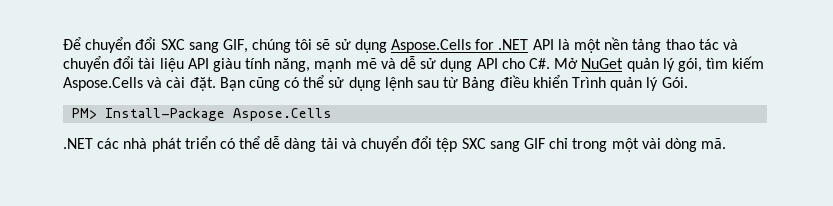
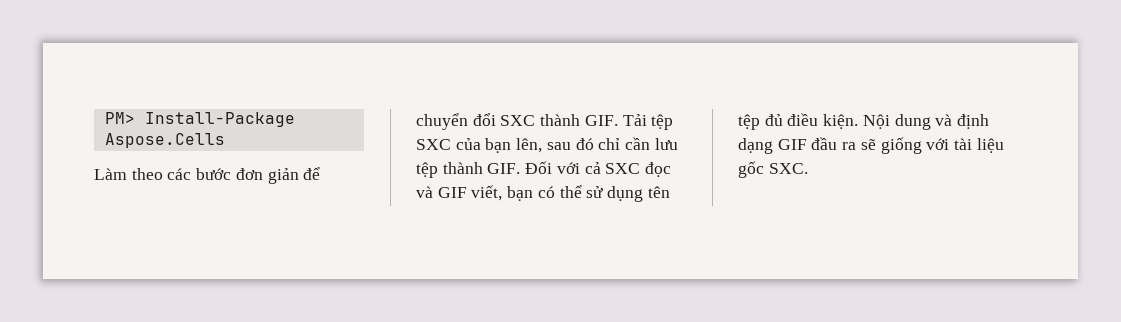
[63,37,738,53] [63,56,765,72] [63,75,688,91] [72,108,333,121] [63,136,727,152] Để chuyển đổi SXC sang GIF, chúng tôi sẽ sử dụng Aspose.Cells for .NET API là một nền tảng thao tác và chuyển đổi tài liệu API giàu tính năng, mạnh mẽ và dễ sử dụng API cho C#. Mở NuGet quản lý gói, tìm kiếm Aspose.Cells và cài đặt. Bạn cũng có thể sử dụng lệnh sau từ Bảng điều khiển Trình quản lý Gói. // PM> Install-Package Aspose.Cells // .NET các nhà phát triển có thể dễ dàng tải và chuyển đổi tệp SXC sang GIF chỉ trong một vài dòng mã. -> [104,112,295,127] [104,133,225,148] [94,167,321,184] [416,113,674,130] [416,137,678,153] [416,161,672,178] [416,185,670,202] [738,113,990,130] [738,137,1004,154] [738,161,808,178] PM> Install-Package Aspose.Cells // Làm theo các bước đơn giản để chuyển đổi SXC thành GIF. Tải tệp SXC của bạn lên, sau đó chỉ cần lưu tệp thành GIF. Đối với cả SXC đọc và GIF viết, bạn có thể sử dụng tên tệp đủ điều kiện. Nội dung và định dạng GIF đầu ra sẽ giống với tài liệu gốc SXC.

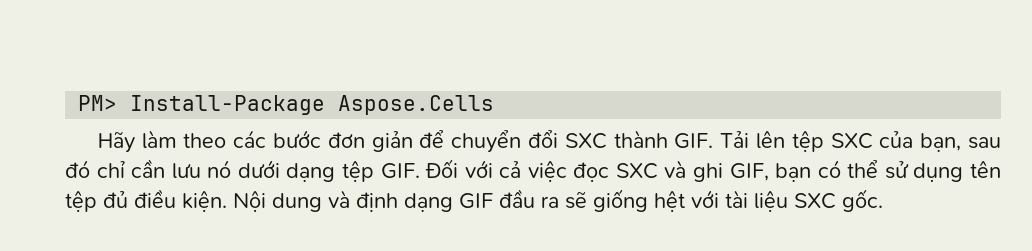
[94,168,127,180] Làm -> [97,130,177,153] Hãy làm
(647, 120) none -> [755,131,785,149] lên
[485,138,543,153] bạn lên, -> [920,133,962,152] bạn,
[416,161,672,178] [416,185,503,201] tệp thành GIF. Đối với cả SXC đọc và GIF viết, -> [207,159,769,182] nó dưới dạng tệp GIF. Đối với cả việc đọc SXC và ghi GIF,
(922, 145) none -> [654,191,685,212] hệt
[738,161,808,178] gốc SXC. -> [794,189,883,212] SXC gốc.

